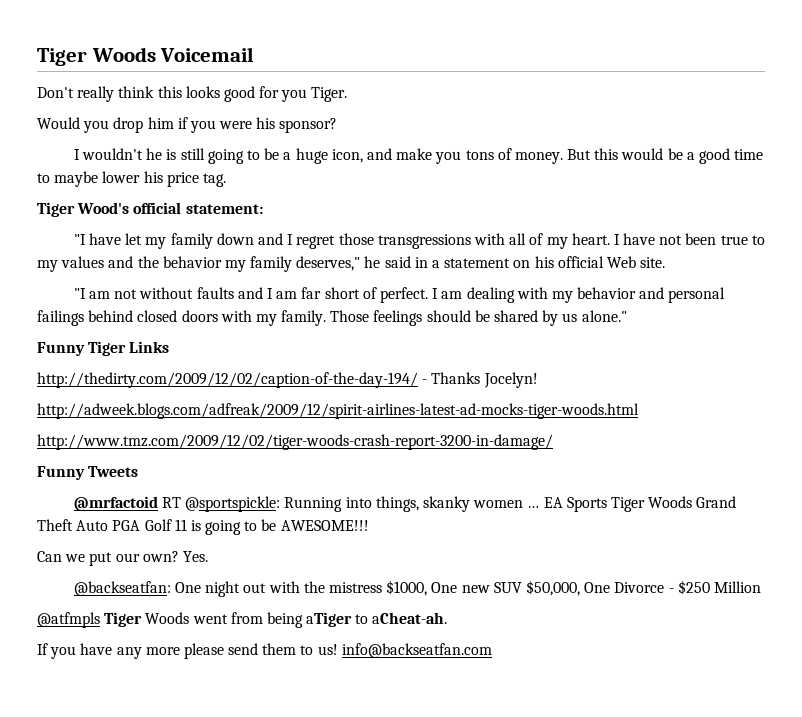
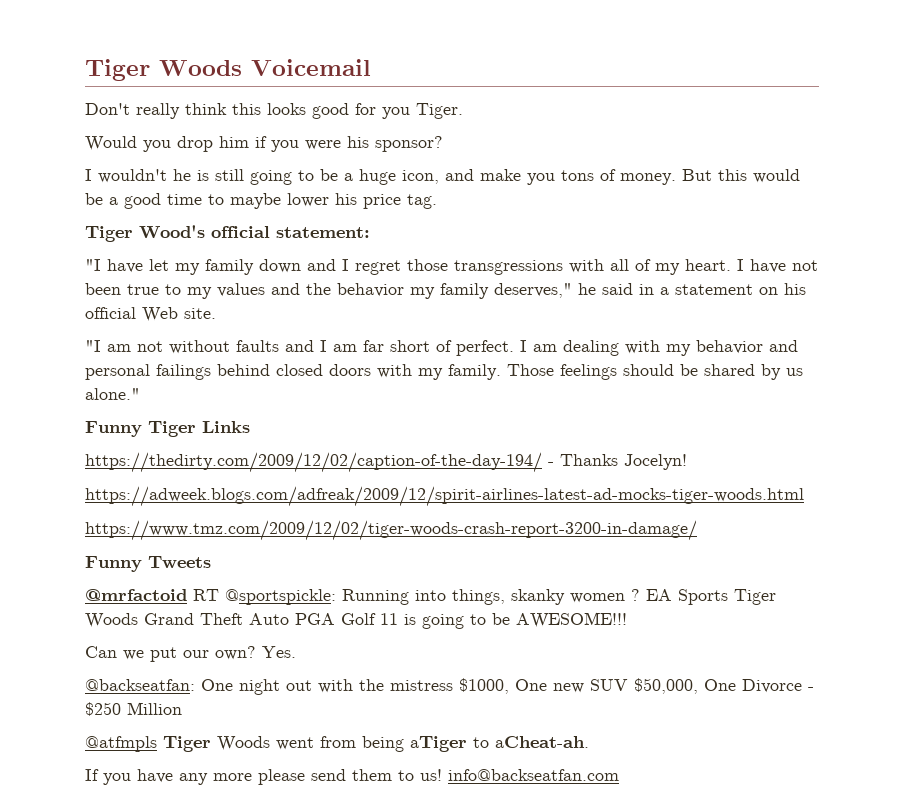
[37,372,418,388] http://thedirty.com/2009/12/02/caption-of-the-day-194/ -> [85,452,542,473] https://thedirty.com/2009/12/02/caption-of-the-day-194/
[37,403,639,419] [37,434,553,450] http://adweek.blogs.com/adfreak/2009/12/spirit-airlines-latest-ad-mocks-tiger-woods.html // http://www.tmz.com/2009/12/02/tiger-woods-crash-report-3200-in-damage/ -> [85,486,804,507] [85,520,697,541] https://adweek.blogs.com/adfreak/2009/12/spirit-airlines-latest-ad-mocks-tiger-woods.html // https://www.tmz.com/2009/12/02/tiger-woods-crash-report-3200-in-damage/
[527,506,540,508] … -> [631,589,640,601] ?

